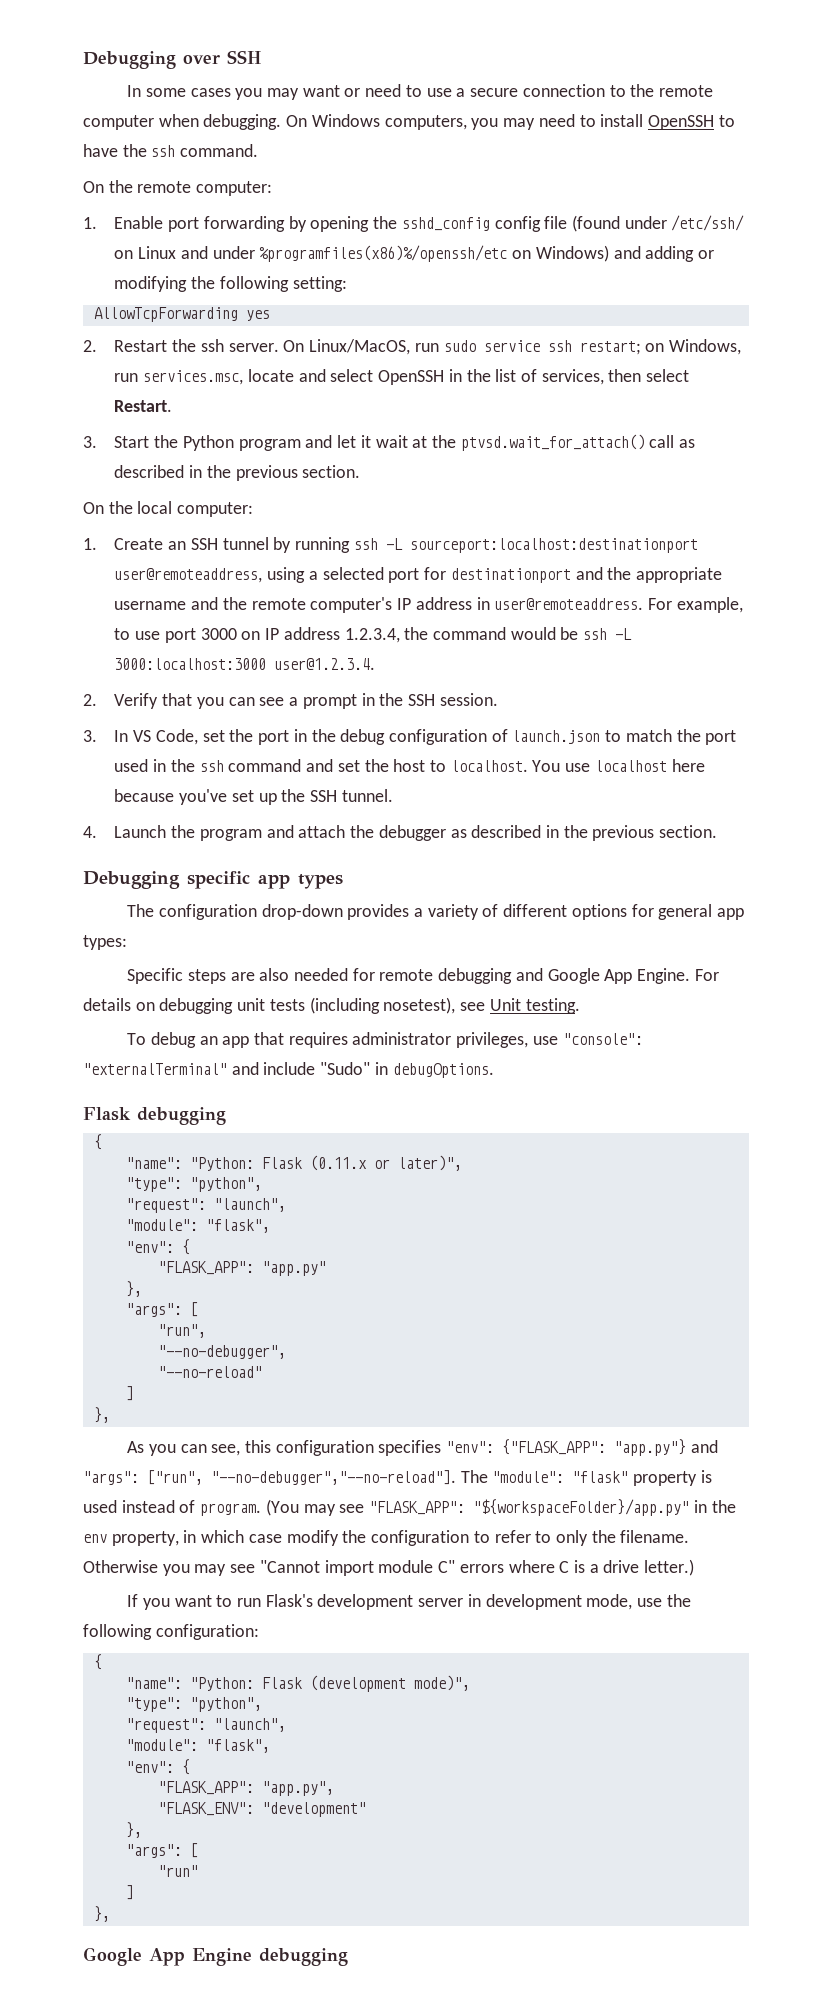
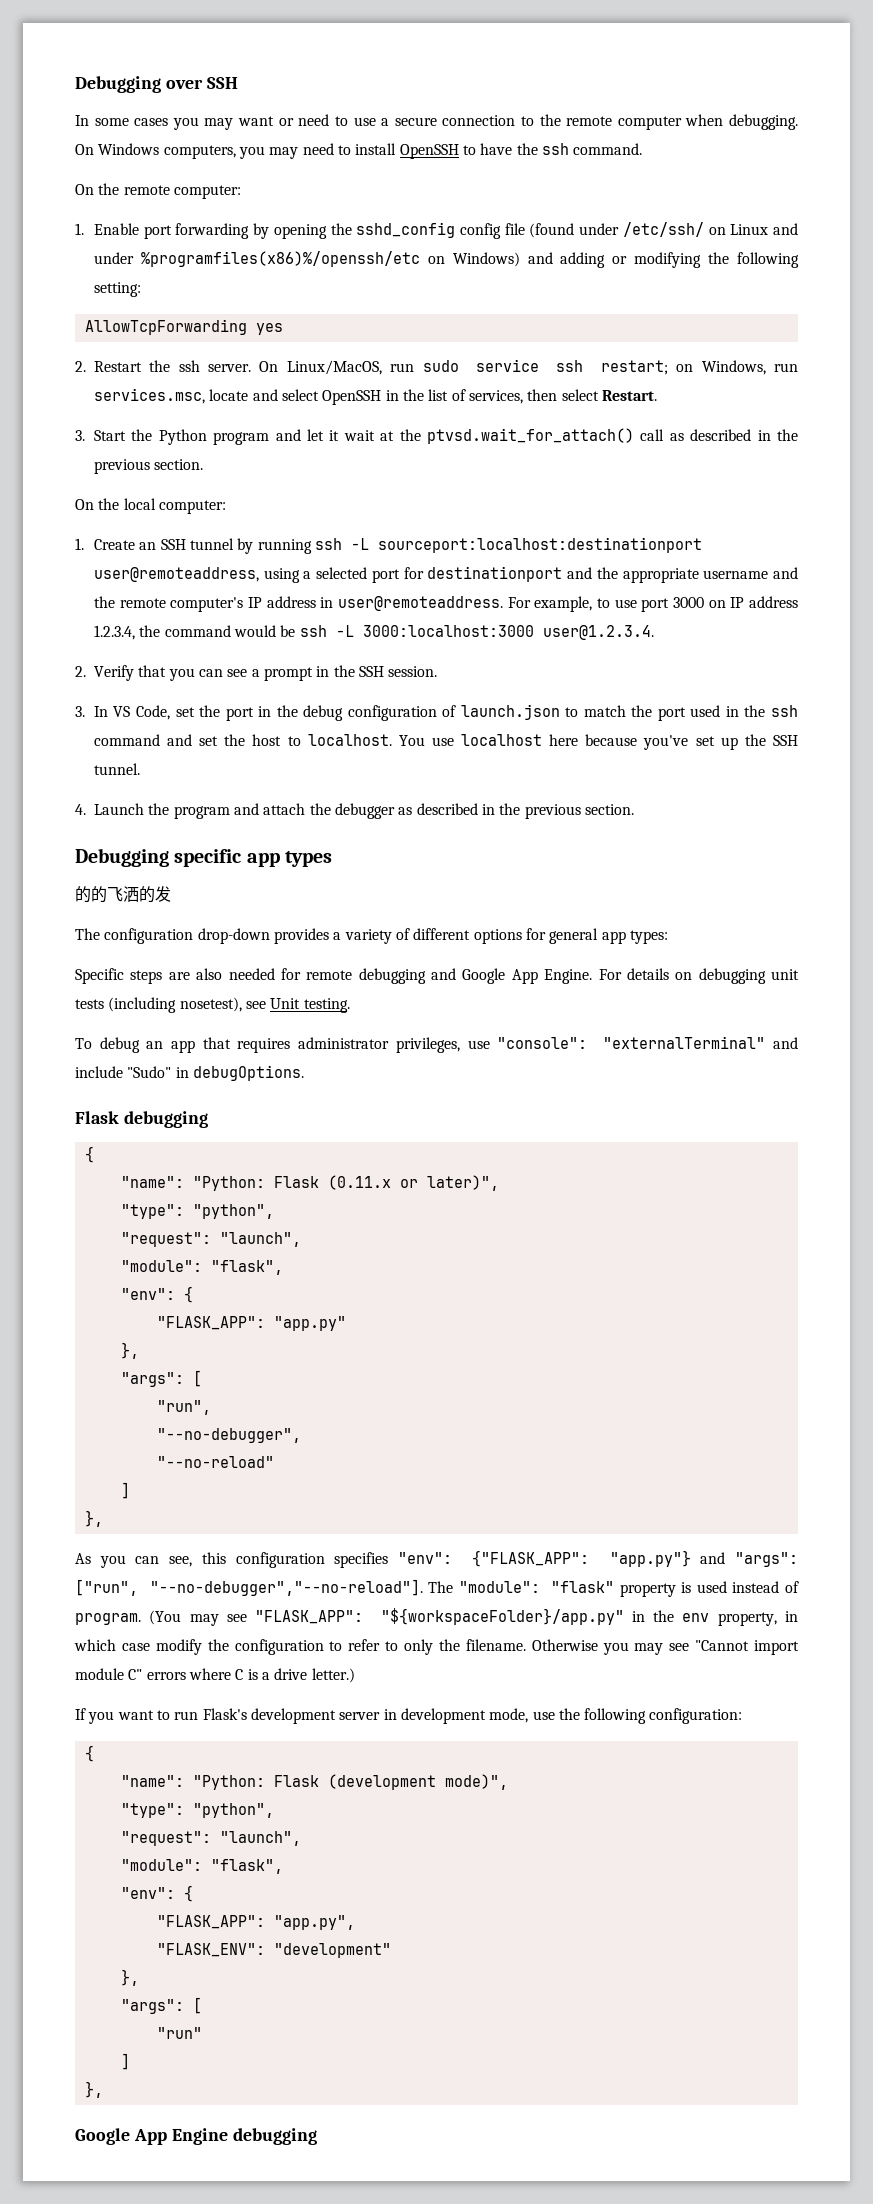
(343, 881) none -> [75,886,171,903] // 的的飞洒的发

